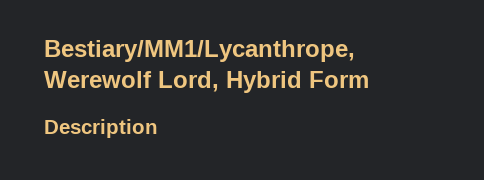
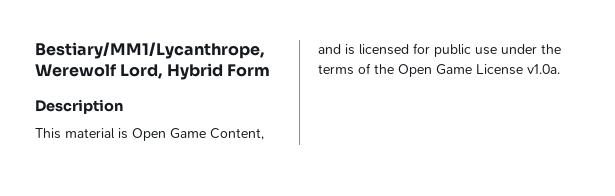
(158, 128) none -> [35,128,264,141] [318,43,561,57] [318,63,560,77] // This material is Open Game Content, and is licensed for public use under the terms of the Open Game License v1.0a.

